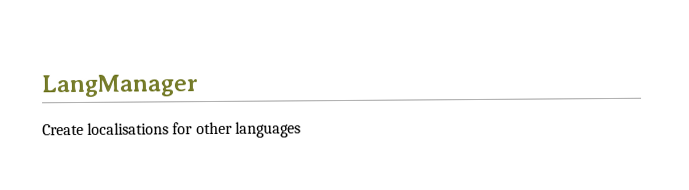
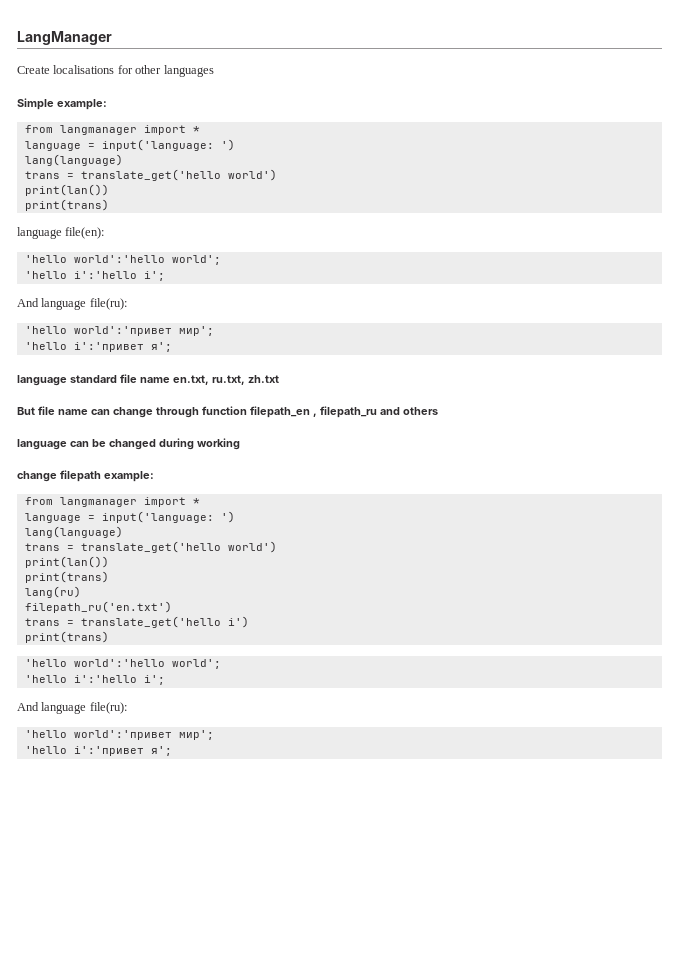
(301, 129) none -> [17,98,107,110] [24,125,200,135] [24,139,235,151] [24,154,123,166] [24,169,277,181] [24,184,109,196] [24,199,109,211] [17,227,105,239] [24,255,221,265] [24,271,165,281] [17,298,127,310] [24,326,214,336] [24,342,172,352] [17,374,279,386] [17,406,438,418] [17,438,240,450] [17,470,154,482] [24,497,200,507] [24,511,235,523] [24,526,123,538] [24,541,277,553] [24,556,109,568] [24,571,109,583] [24,586,81,598] [24,601,172,613] [24,616,249,628] [24,631,109,643] [24,659,221,669] [24,675,165,685] [17,702,127,714] [24,730,214,740] [24,746,172,756] // Simple example: // from langmanager import * // language = input('language: ') // lang(language) // trans = translate_get('hello world') // print(lan()) // print(trans) // language file(en): // 'hello world':'hello world'; // 'hello i':'hello i'; // And language file(ru): // 'hello world':'привет мир'; // 'hello i':'привет я'; // language standard file name en.txt, ru.txt, zh.txt // But file name can change through function filepath_en , filepath_ru and others // language can be changed during working // change filepath example: // from langmanager import * // language = input('language: ') // lang(language) // trans = translate_get('hello world') // print(lan()) // print(trans) // lang(ru) // filepath_ru('en.txt') // trans = translate_get('hello i') // print(trans) // 'hello world':'hello world'; // 'hello i':'hello i'; // And language file(ru): // 'hello world':'привет мир'; // 'hello i':'привет я';

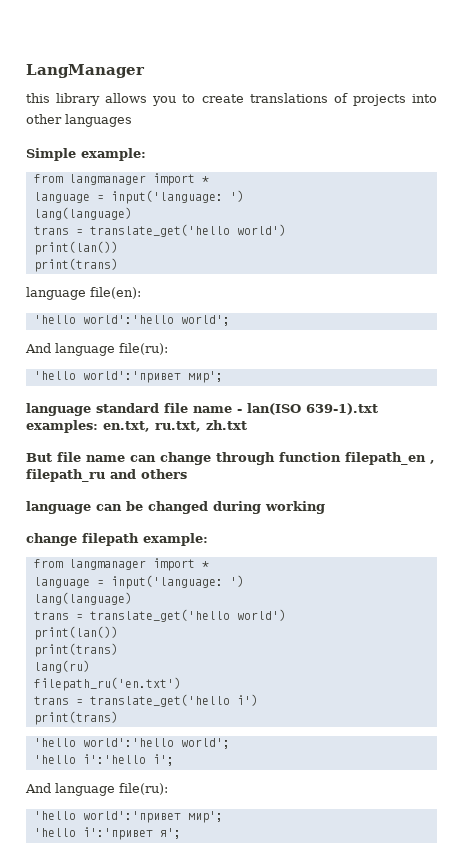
[17,65,133,74] Create localisations for -> [26,93,437,106] this library allows you to create translations of projects into
[24,271,165,281] [17,298,127,310] [24,326,214,336] [24,342,172,352] // 'hello i':'hello i'; // And language file(ru): // 'hello world':'привет мир'; // 'hello i':'привет я'; -> [25,343,168,356] [33,371,223,383] // And language file(ru): // 'hello world':'привет мир';
(170, 380) none -> [237,403,378,415] [26,420,98,433] - lan(ISO 639-1).txt examples:

